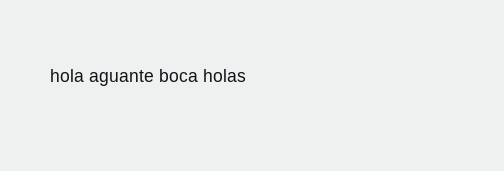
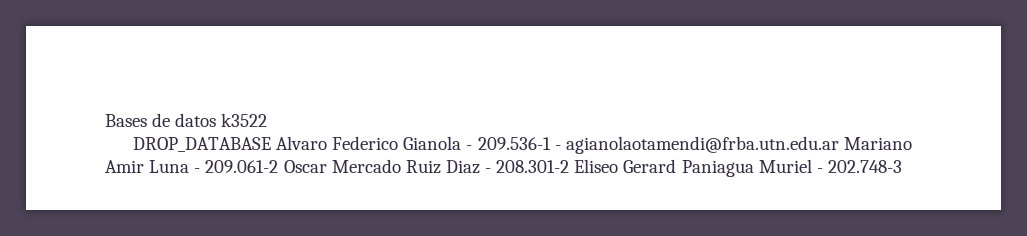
[50,69,246,86] hola aguante boca holas -> [105,113,268,127] [132,136,912,154] [105,159,902,177] Bases de datos k3522 // DROP_DATABASE Alvaro Federico Gianola - 209.536-1 - agianolaotamendi@frba.utn.edu.ar Mariano Amir Luna - 209.061-2 Oscar Mercado Ruiz Diaz - 208.301-2 Eliseo Gerard Paniagua Muriel - 202.748-3

